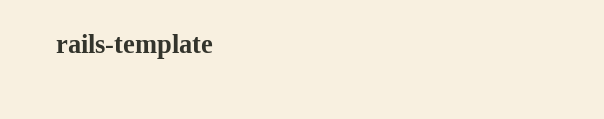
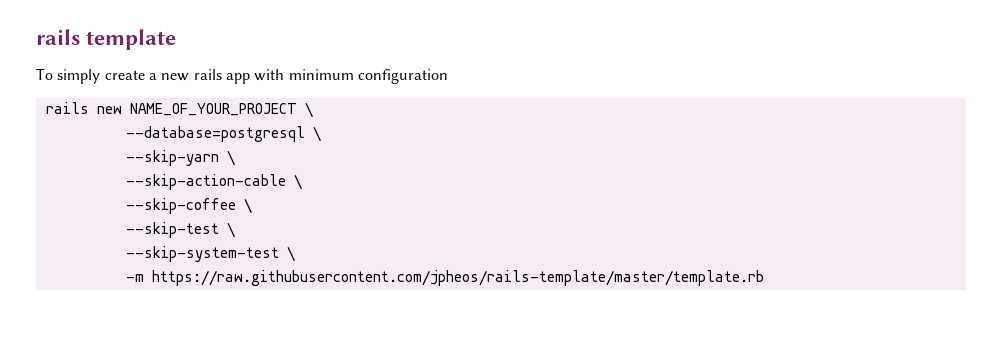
[56,34,213,59] rails-template -> [36,29,177,50] [36,68,448,84] [45,102,313,118] [125,126,321,142] [125,150,235,166] [125,174,302,190] [125,198,252,214] [125,222,235,238] [125,246,295,262] [125,270,764,286] rails template // To simply create a new rails app with minimum configuration // rails new NAME_OF_YOUR_PROJECT \ // --database=postgresql \ // --skip-yarn \ // --skip-action-cable \ // --skip-coffee \ // --skip-test \ // --skip-system-test \ // -m https://raw.githubusercontent.com/jpheos/rails-template/master/template.rb

